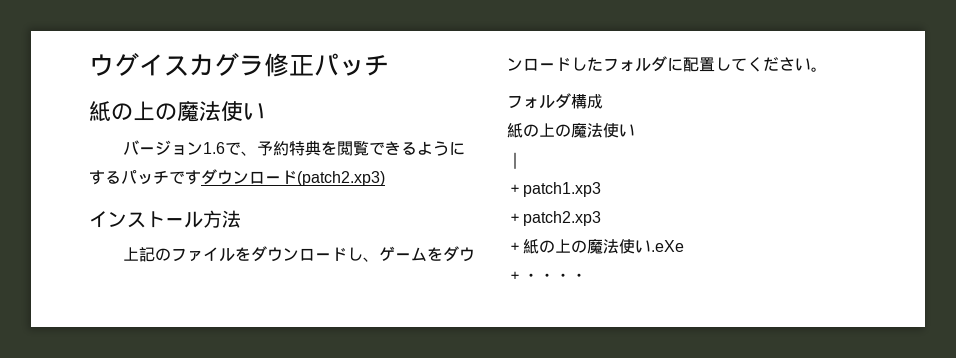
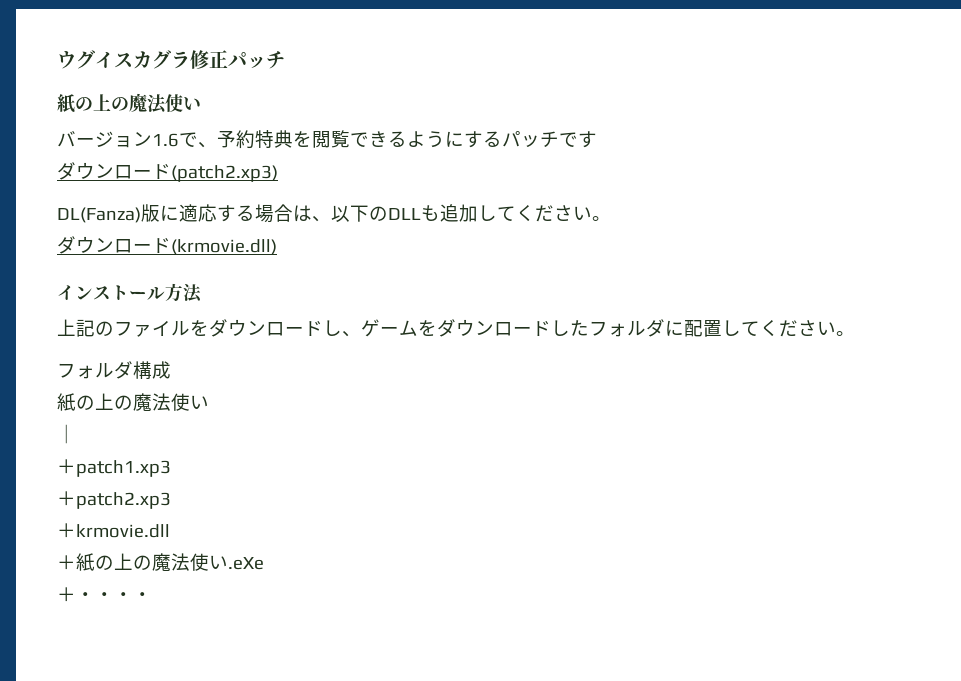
(201, 177) none -> (597, 139) //
(385, 178) none -> [57,204,611,223] [57,236,277,255] // DL(Fanza)版に適応する場合は、以下のDLLも追加してください。 // ダウンロード(krmovie.dll)
(601, 218) none -> [57,523,170,538] // ＋krmovie.dll

